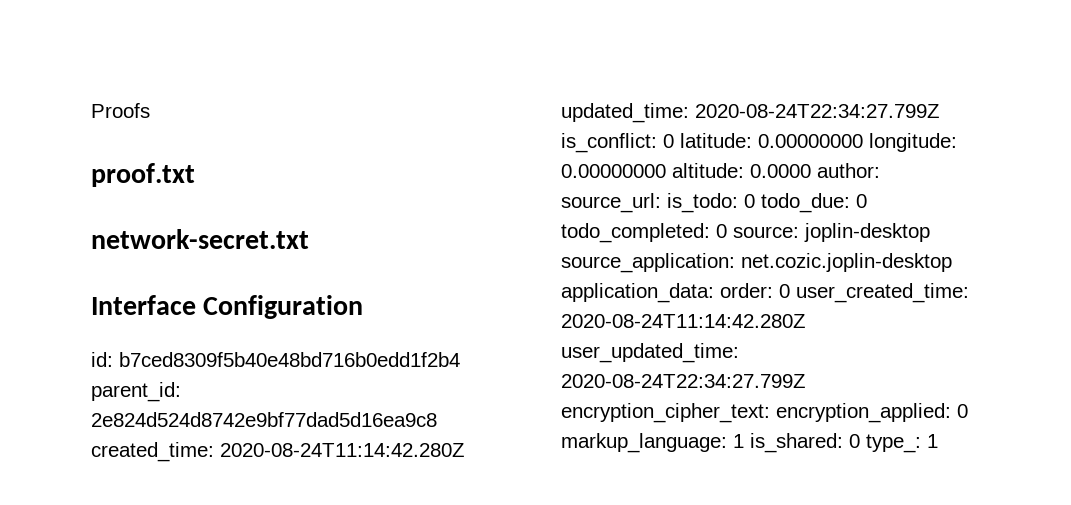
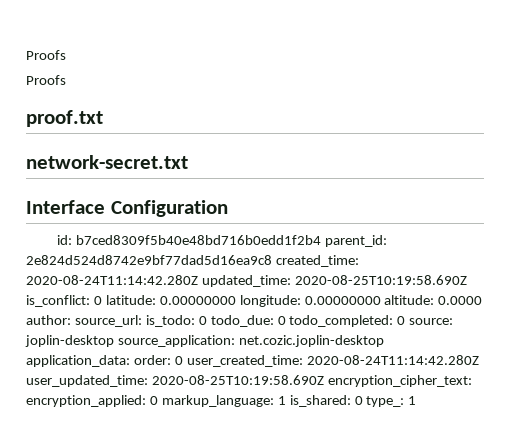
[91,103,150,118] Proofs -> [26,50,66,60] [26,75,66,85] Proofs // Proofs
[695,104,940,118] 2020-08-24T22:34:27.799Z -> [294,275,467,285] 2020-08-25T10:19:58.690Z
[561,374,806,388] 2020-08-24T22:34:27.799Z -> [151,375,324,385] 2020-08-25T10:19:58.690Z

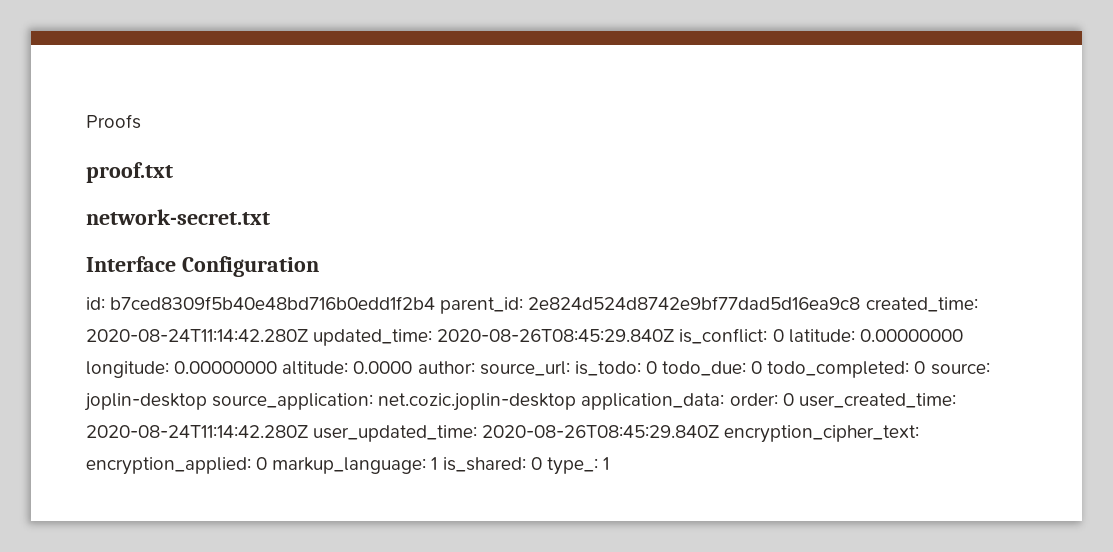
[26,50,66,60] [26,75,66,85] Proofs // Proofs -> [86,114,141,129] Proofs
[294,275,467,285] 2020-08-25T10:19:58.690Z -> [437,329,675,342] 2020-08-26T08:45:29.840Z
[151,375,324,385] 2020-08-25T10:19:58.690Z -> [482,425,720,438] 2020-08-26T08:45:29.840Z

